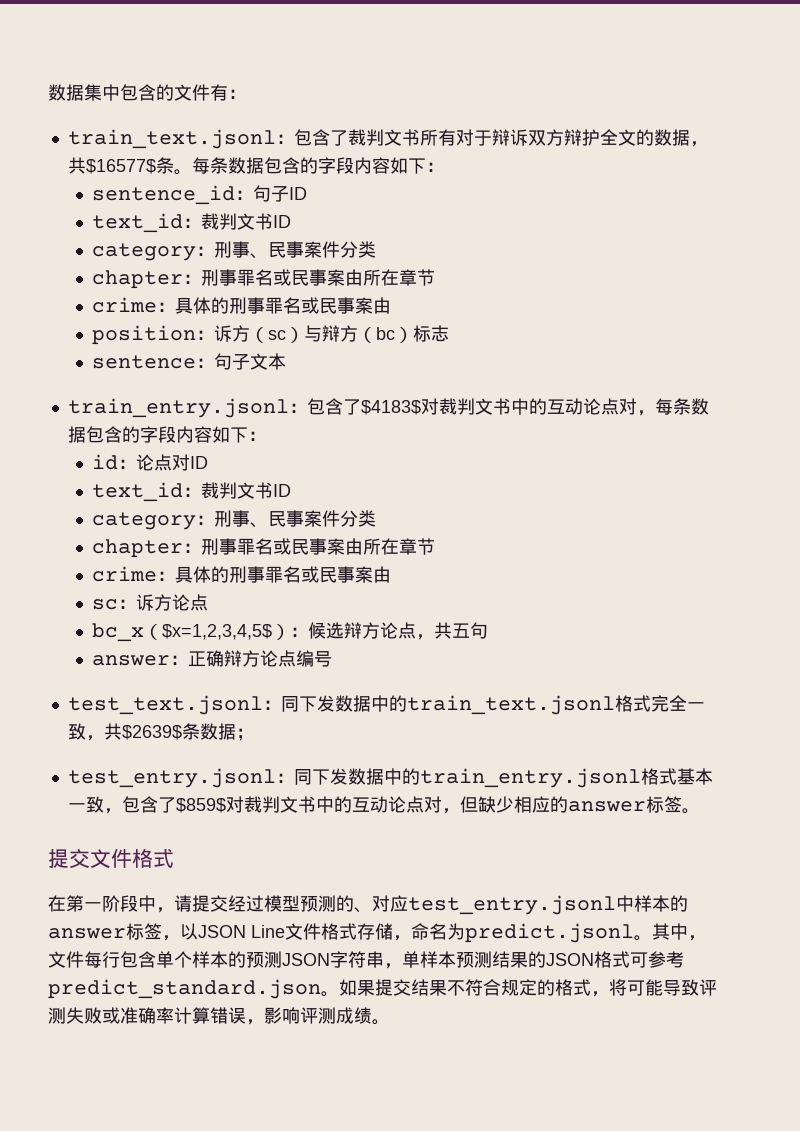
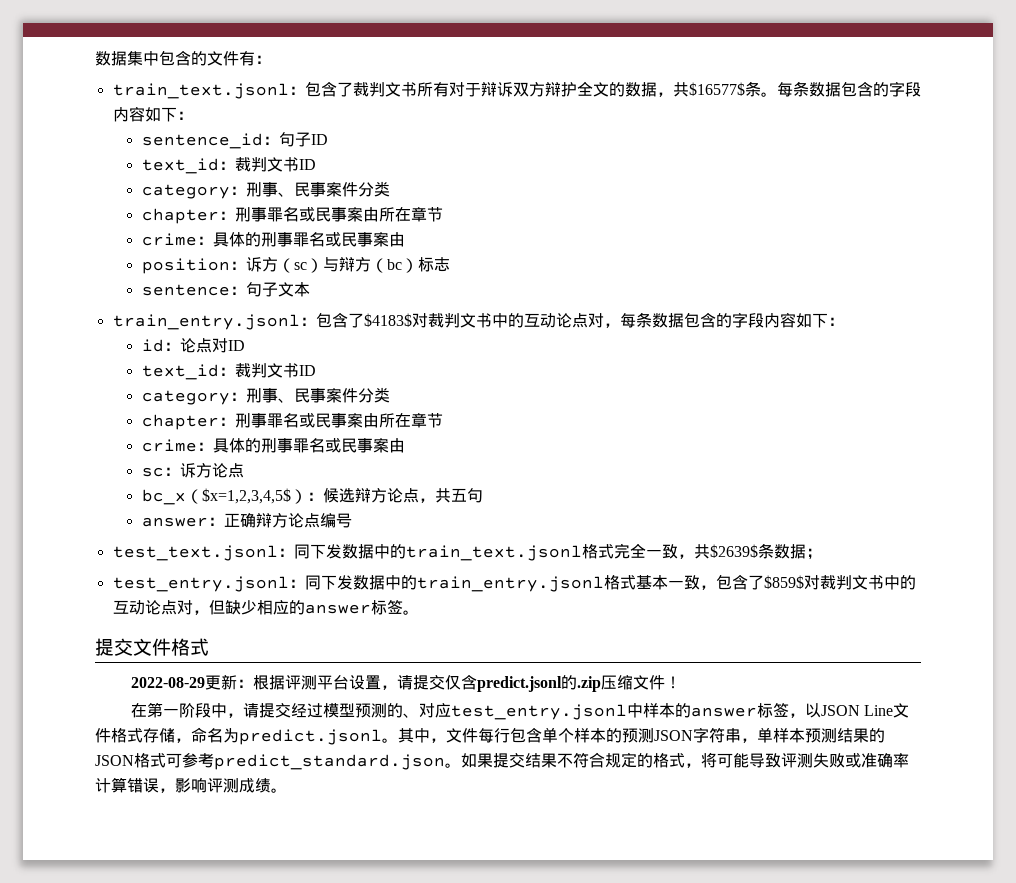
(174, 858) none -> [130,674,681,692] // 2022-08-29更新：根据评测平台设置，请提交仅含predict.jsonl的.zip压缩文件！

